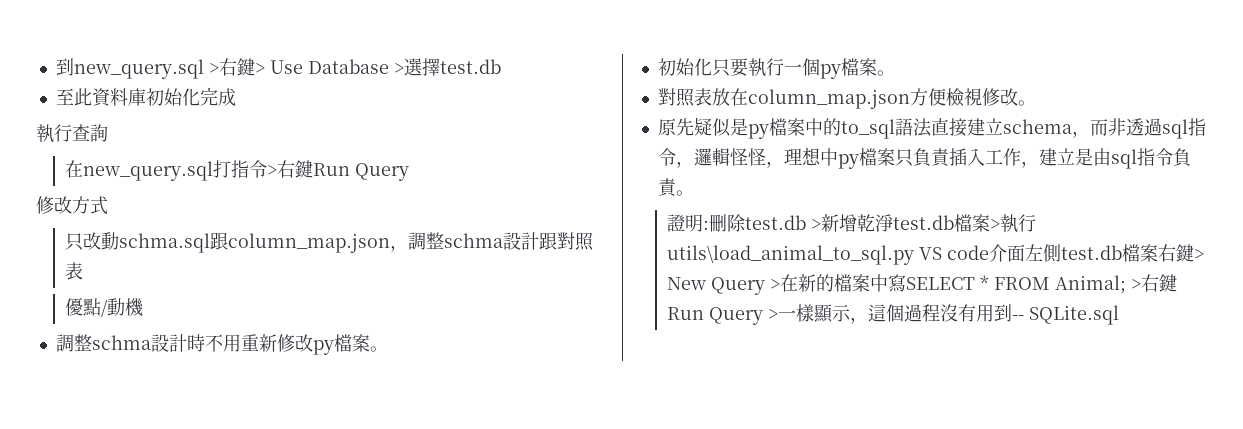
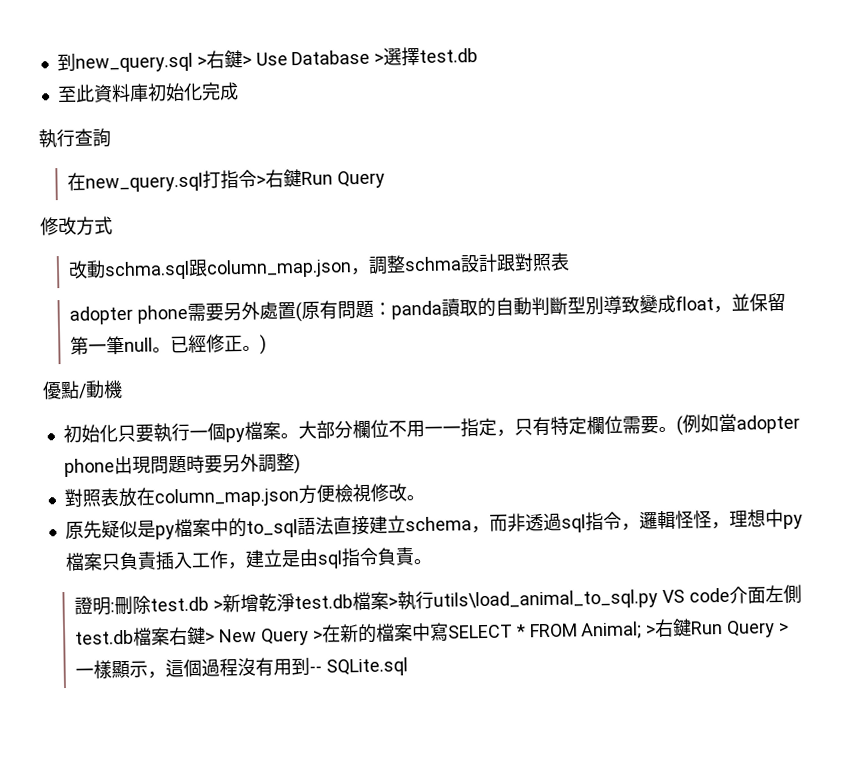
[65,233,84,251] 只 -> (113, 225) none
[65,298,145,317] [55,334,388,355] 優點/動機 // 調整schma設計時不用重新修改py檔案。 -> [69,292,787,325] [70,334,268,355] [42,380,123,400] adopter phone需要另外處置(原有問題：panda讀取的自動判斷型別導致變成float，並保留第一筆null。已經修正。) // 優點/動機
(895, 73) none -> [297,413,800,440] [63,453,301,478] 大部分欄位不用一一指定，只有特定欄位需要。(例如當adopter phone出現問題時要另外調整)

